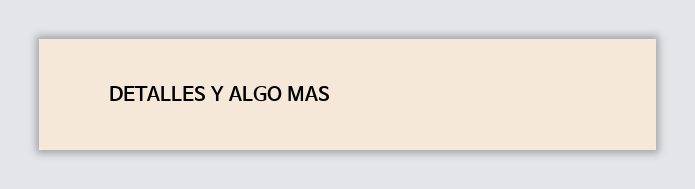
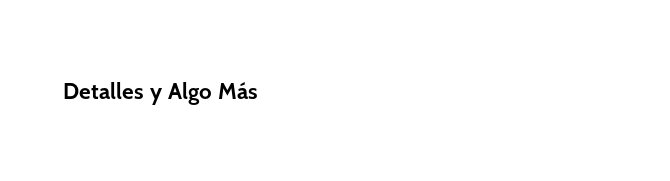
[109,86,331,102] DETALLES Y ALGO MAS -> [63,82,259,105] Detalles y Algo Más

